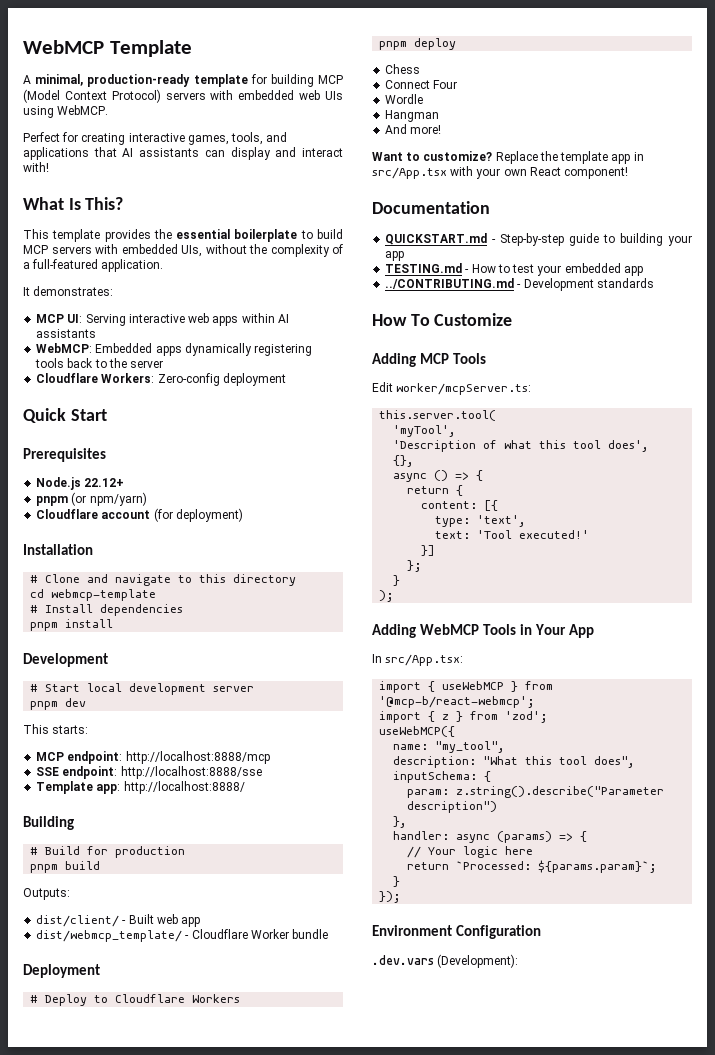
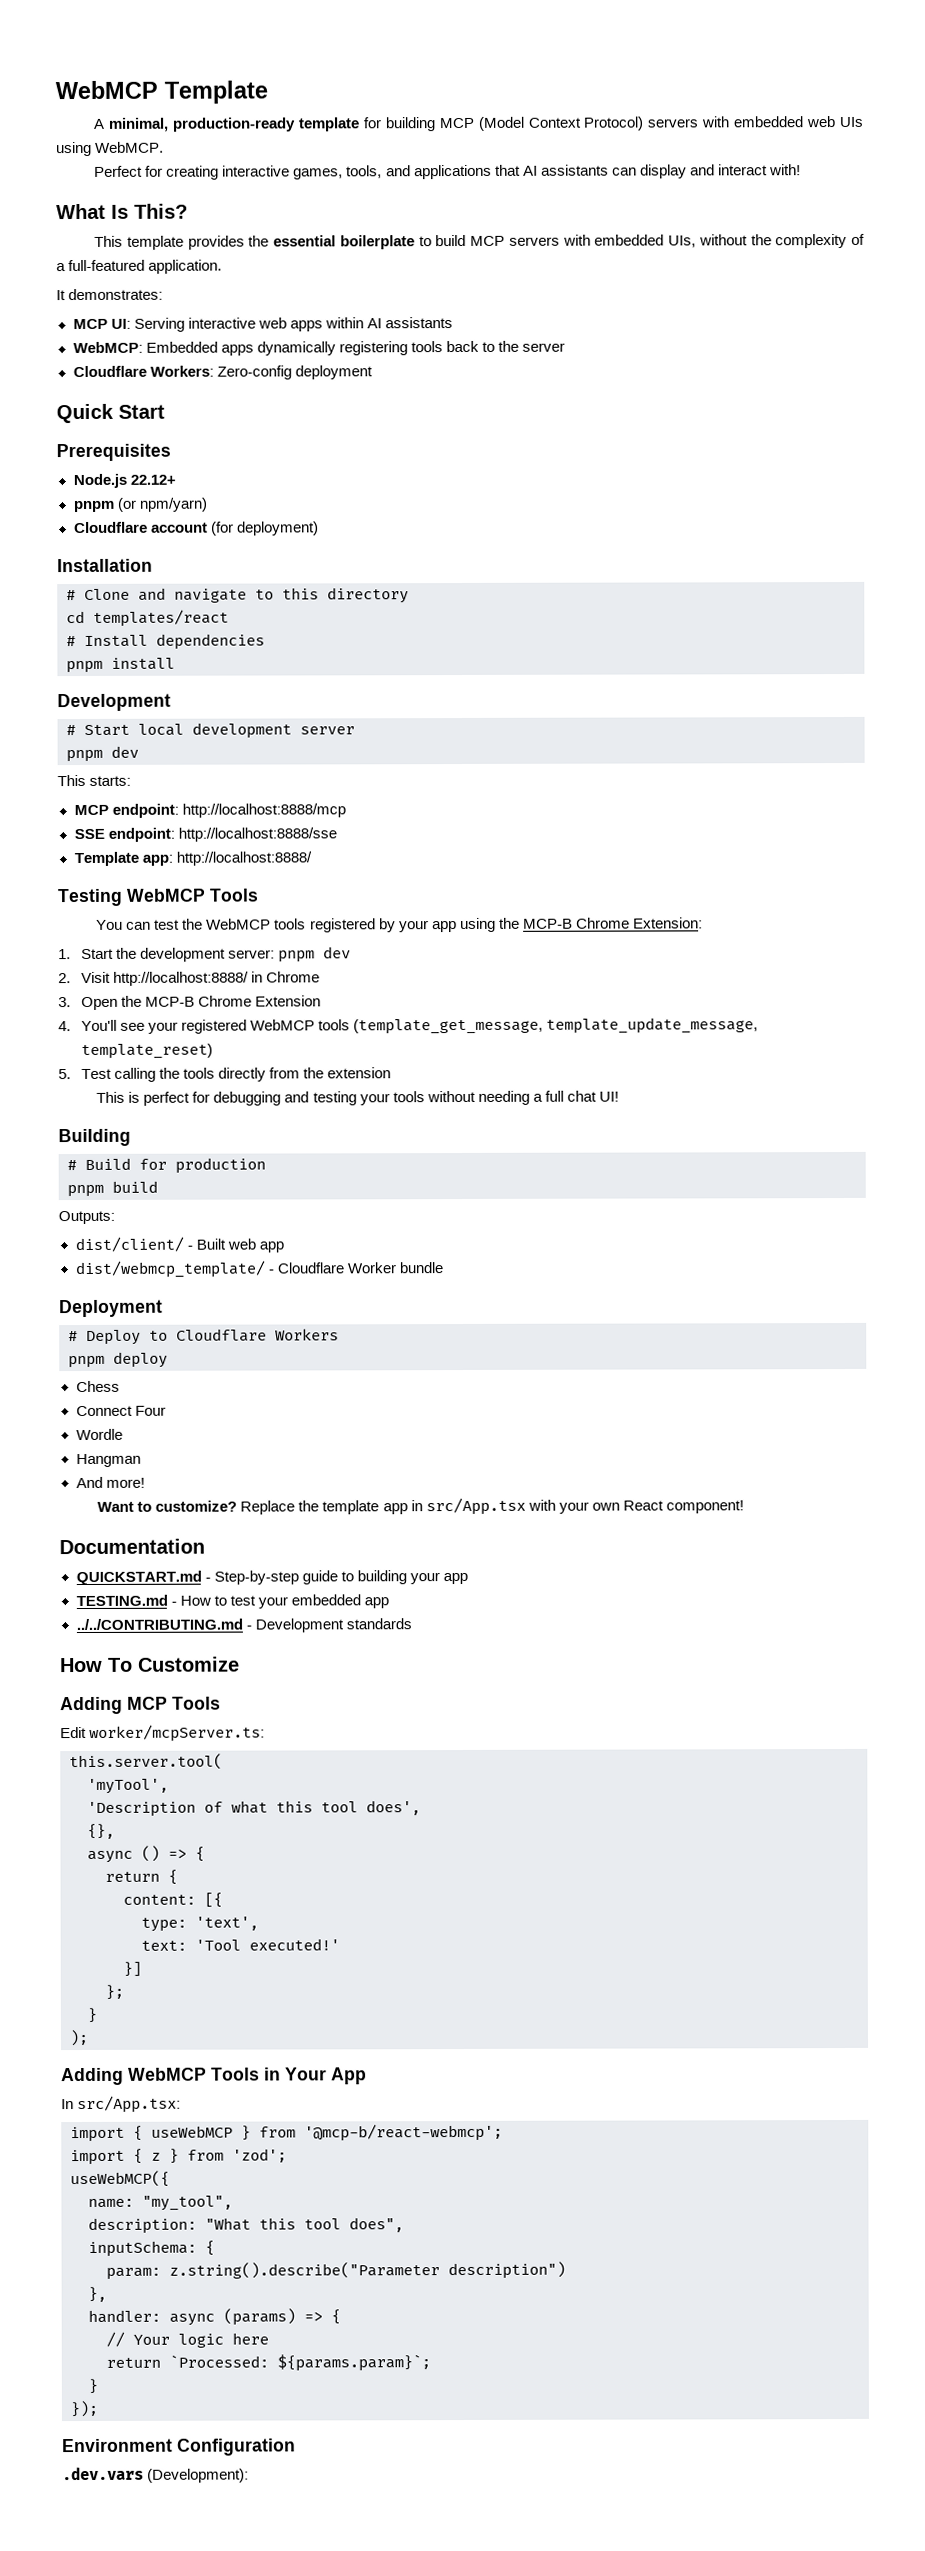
[51,589,157,601] webmcp-template -> [93,609,229,627] templates/react
(245, 787) none -> [57,888,259,907] [96,917,703,933] [58,946,351,963] [58,971,320,986] [58,995,321,1010] [58,1017,759,1035] [80,1043,213,1059] [58,1067,392,1082] [96,1090,619,1106] // Testing WebMCP Tools // You can test the WebMCP tools registered by your app using the MCP-B Chrome Extension: // 1. Start the development server: pnpm dev // 2. Visit http://localhost:8888/ in Chrome // 3. Open the MCP-B Chrome Extension // 4. You'll see your registered WebMCP tools (template_get_message, template_update_message, template_reset) // 5. Test calling the tools directly from the extension // This is perfect for debugging and testing your tools without needing a full chat UI!
[385,278,515,289] ../CONTRIBUTING.md -> [75,1618,243,1631] ../../CONTRIBUTING.md

